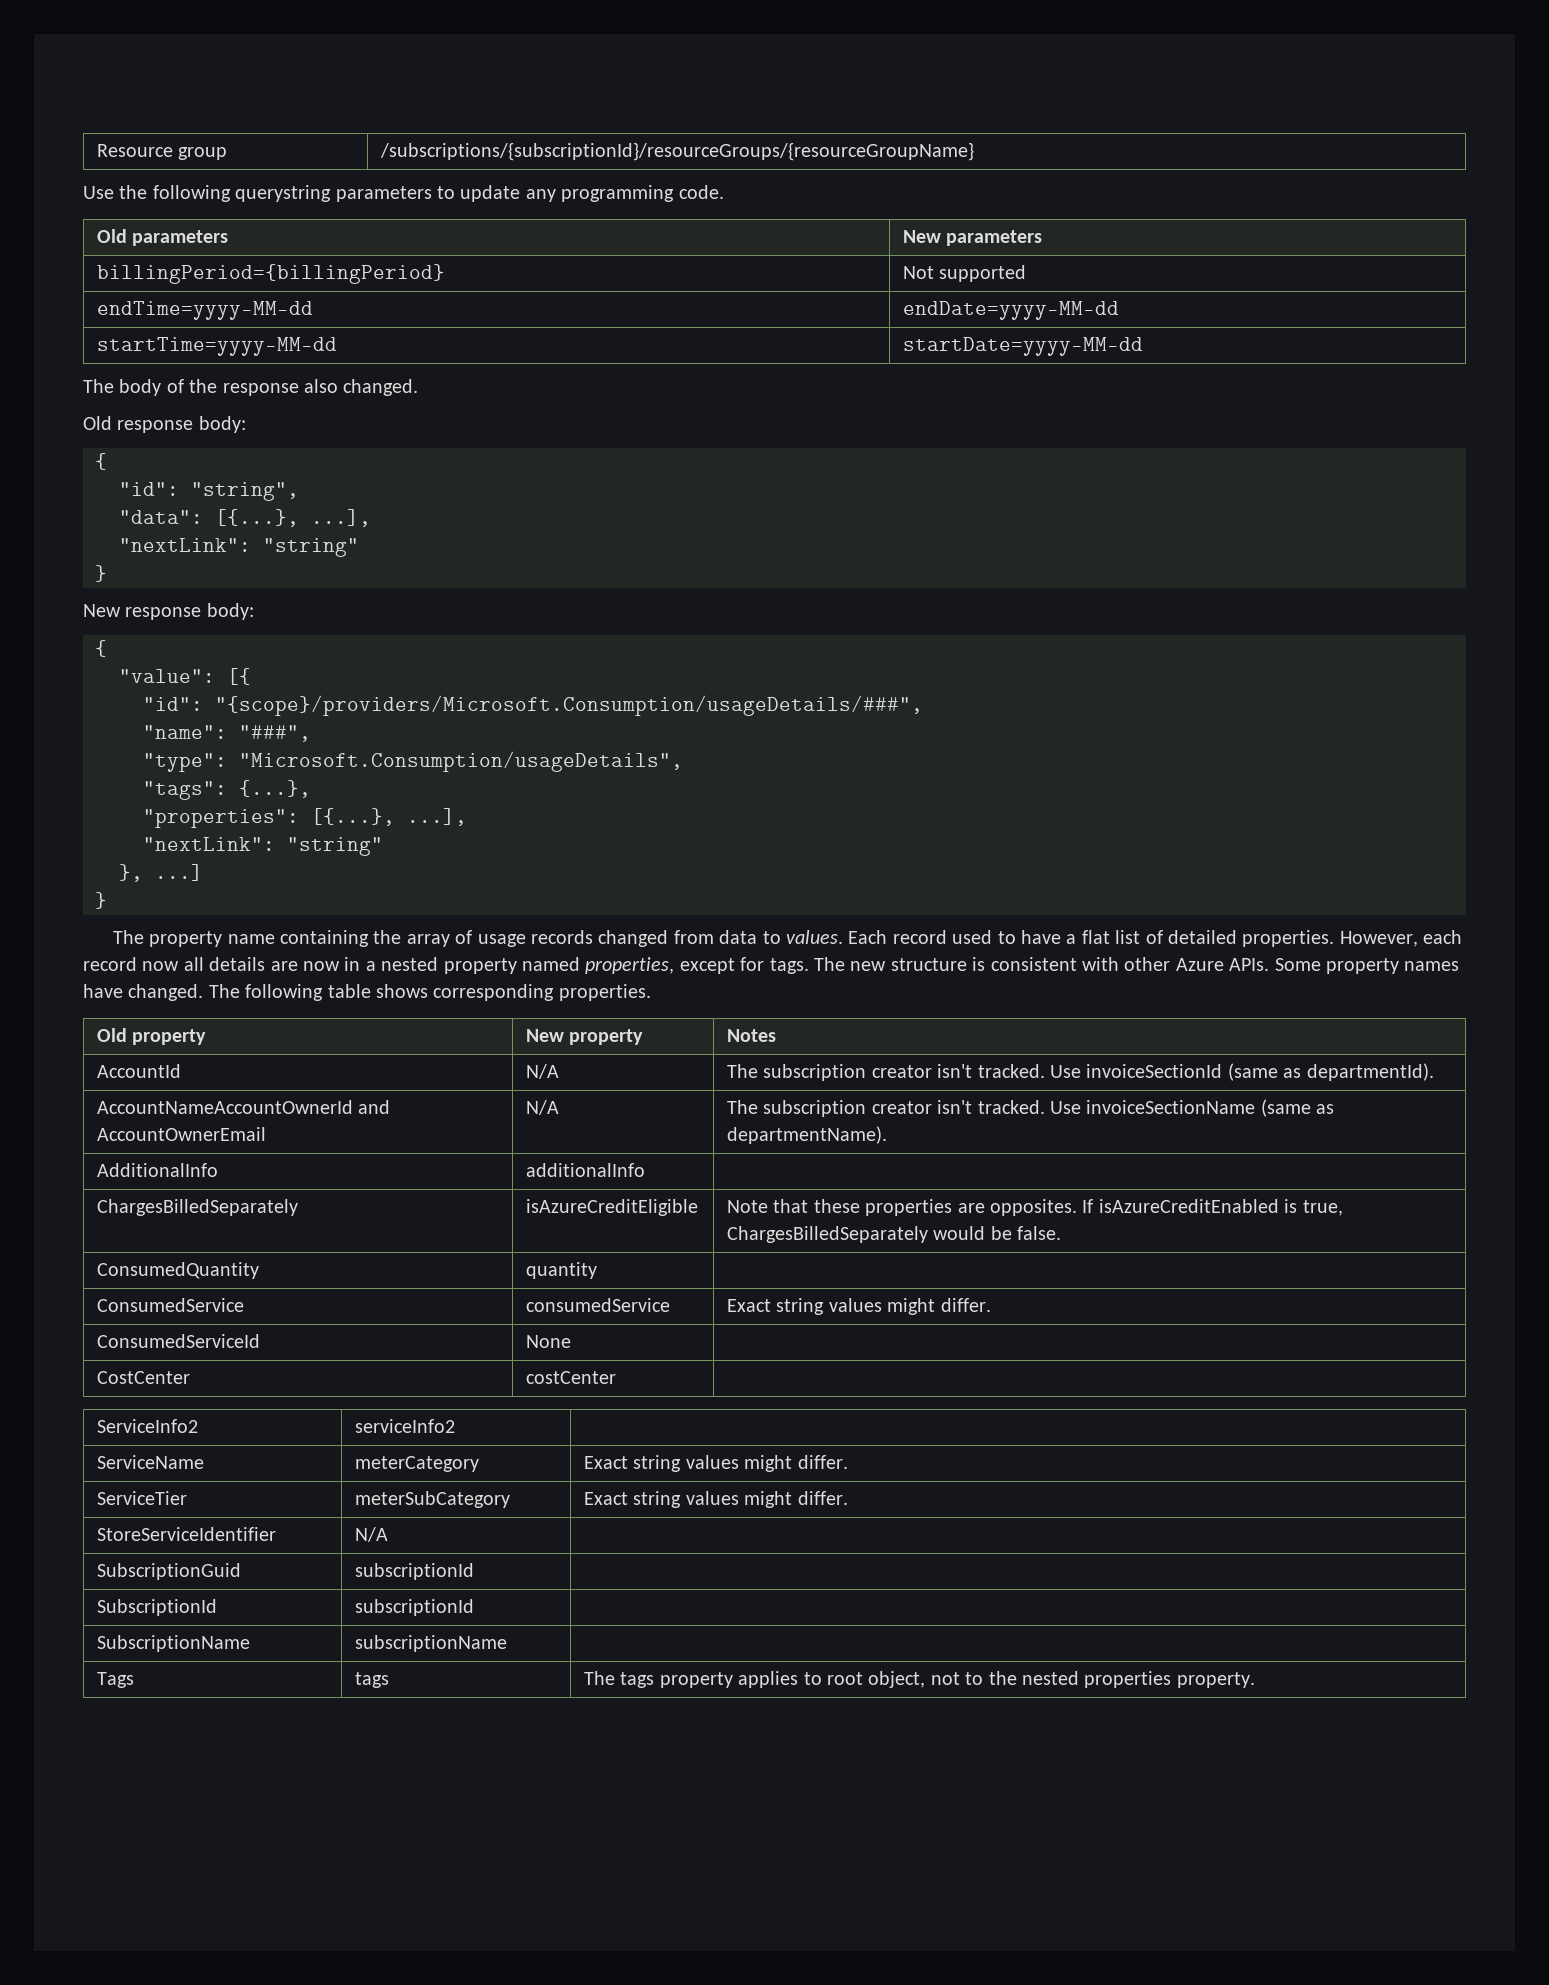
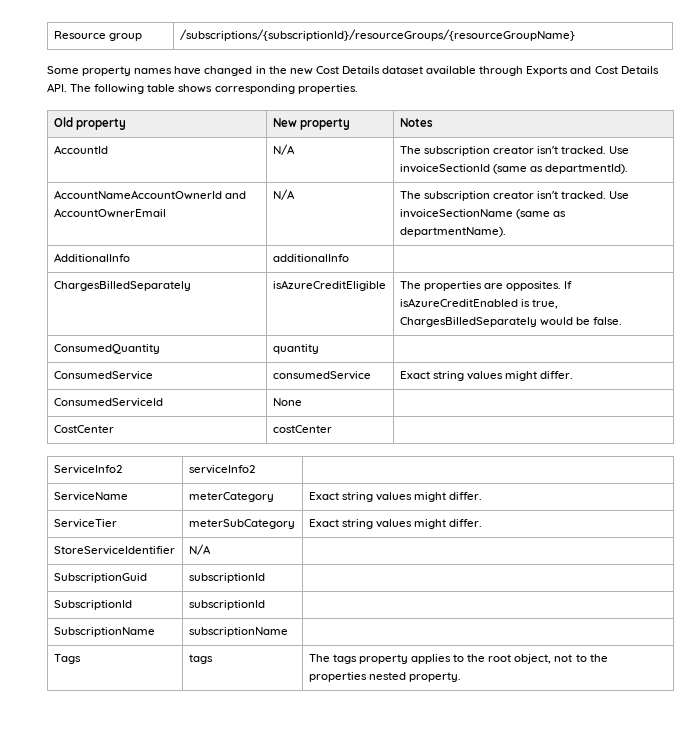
[83,185,724,202] [97,229,229,246] [903,230,1043,246] [97,264,446,284] [903,265,1027,282] [97,301,314,320] [903,301,1120,320] [97,337,338,356] [903,337,1144,356] [83,379,419,396] [83,416,246,433] [95,453,107,470] [119,482,299,501] [119,509,371,527] [119,538,359,557] [95,565,107,582] [83,603,254,620] [95,640,107,657] [119,668,251,685] [143,695,923,716] [143,725,311,742] [143,751,683,772] [143,780,311,800] [143,808,467,828] [143,837,383,856] [119,864,203,882] [95,892,107,909] [112,930,1463,947] [83,957,1460,974] [83,984,204,1001] Use the following querystring parameters to update any programming code. // Old parameters | New parameters // billingPeriod={billingPeriod} | Not supported // endTime=yyyy-MM-dd | endDate=yyyy-MM-dd // startTime=yyyy-MM-dd | startDate=yyyy-MM-dd // The body of the response also changed. // Old response body: // { // "id": "string", // "data": [{...}, ...], // "nextLink": "string" // } // New response body: // { // "value": [{ // "id": "{scope}/providers/Microsoft.Consumption/usageDetails/###", // "name": "###", // "type": "Microsoft.Consumption/usageDetails", // "tags": {...}, // "properties": [{...}, ...], // "nextLink": "string" // }, ...] // } // The property name containing the array of usage records changed from data to values. Each record used to have a flat list of detailed properties. However, each record now all details are now in a nested property named properties, except for tags. The new structure is consistent with other Azure APIs. Some property names have changed. -> [47,66,659,76] [47,83,67,92] Some property names have changed in the new Cost Details dataset available through Exports and Cost Details API.
[727,1199,860,1213] Note that these -> [399,281,421,289] The
(822, 1678) none -> [467,654,486,662] the
[1022,1671,1172,1688] nested properties -> [308,672,406,682] properties nested

